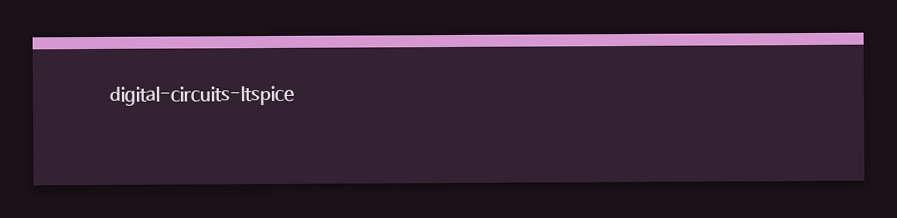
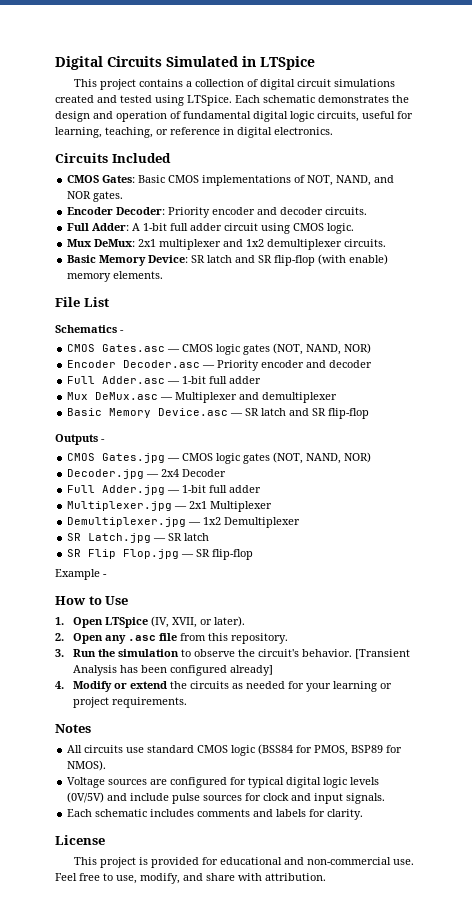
[109,85,294,106] digital-circuits-ltspice -> [55,56,315,70] [74,79,396,90] [55,95,409,106] [55,111,413,122] [55,127,333,138] [55,153,171,163] [67,175,395,186] [67,191,124,202] [67,207,368,218] [67,223,355,234] [67,239,387,250] [67,254,389,266] [67,271,164,282] [55,297,109,307] [55,325,124,333] [67,343,372,355] [67,360,373,371] [67,376,262,384] [67,392,338,403] [67,408,370,419] [55,434,105,445] [67,452,372,464] [67,469,227,479] [67,485,262,495] [67,501,273,512] [67,517,301,528] [67,533,210,543] [67,549,254,560] [55,569,107,580] [55,596,129,605] [55,616,246,628] [55,633,289,644] [55,649,411,659] [73,665,274,676] [55,681,393,692] [73,697,188,708] [55,724,91,733] [67,744,403,756] [67,760,107,771] [67,777,380,788] [67,792,386,804] [67,809,364,820] [55,835,105,845] [74,857,415,868] [55,873,326,884] Digital Circuits Simulated in LTSpice // This project contains a collection of digital circuit simulations created and tested using LTSpice. Each schematic demonstrates the design and operation of fundamental digital logic circuits, useful for learning, teaching, or reference in digital electronics. // Circuits Included // CMOS Gates: Basic CMOS implementations of NOT, NAND, and NOR gates. // Encoder Decoder: Priority encoder and decoder circuits. // Full Adder: A 1-bit full adder circuit using CMOS logic. // Mux DeMux: 2x1 multiplexer and 1x2 demultiplexer circuits. // Basic Memory Device: SR latch and SR flip-flop (with enable) memory elements. // File List // Schematics - // CMOS Gates.asc — CMOS logic gates (NOT, NAND, NOR) // Encoder Decoder.asc — Priority encoder and decoder // Full Adder.asc — 1-bit full adder // Mux DeMux.asc — Multiplexer and demultiplexer // Basic Memory Device.asc — SR latch and SR flip-flop // Outputs - // CMOS Gates.jpg — CMOS logic gates (NOT, NAND, NOR) // Decoder.jpg — 2x4 Decoder // Full Adder.jpg — 1-bit full adder // Multiplexer.jpg — 2x1 Multiplexer // Demultiplexer.jpg — 1x2 Demultiplexer // SR Latch.jpg — SR latch // SR Flip Flop.jpg — SR flip-flop // Example - // How to Use // 1. Open LTSpice (IV, XVII, or later). // 2. Open any .asc file from this repository. // 3. Run the simulation to observe the circuit's behavior. [Transient Analysis has been configured already] // 4. Modify or extend the circuits as needed for your learning or project requirements. // Notes // All circuits use standard CMOS logic (BSS84 for PMOS, BSP89 for NMOS). // Voltage sources are configured for typical digital logic levels (0V/5V) and include pulse sources for clock and input signals. // Each schematic includes comments and labels for clarity. // License // This project is provided for educational and non-commercial use. Feel free to use, modify, and share with attribution.

